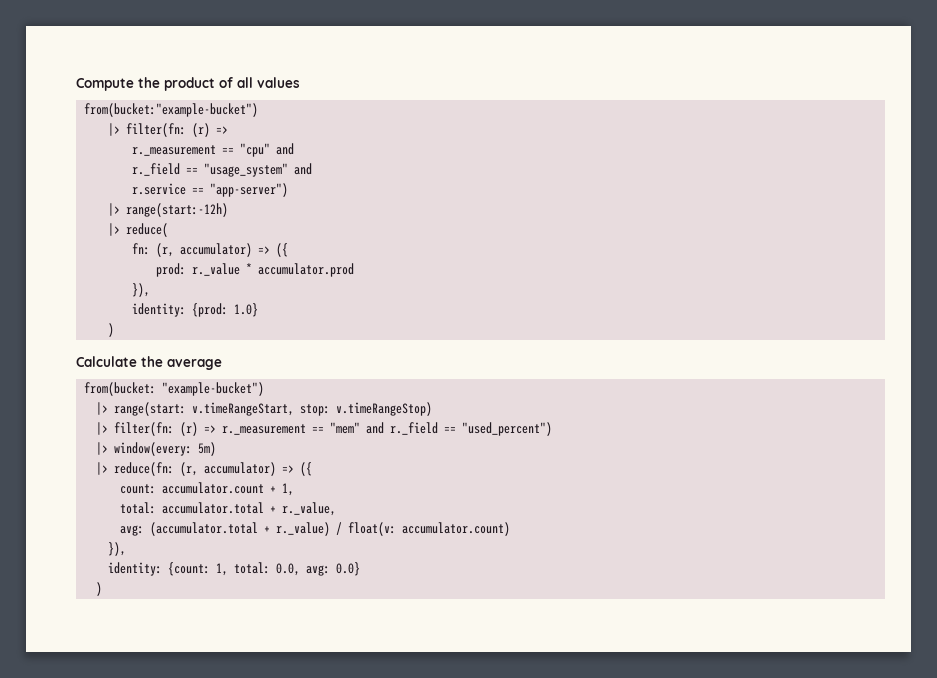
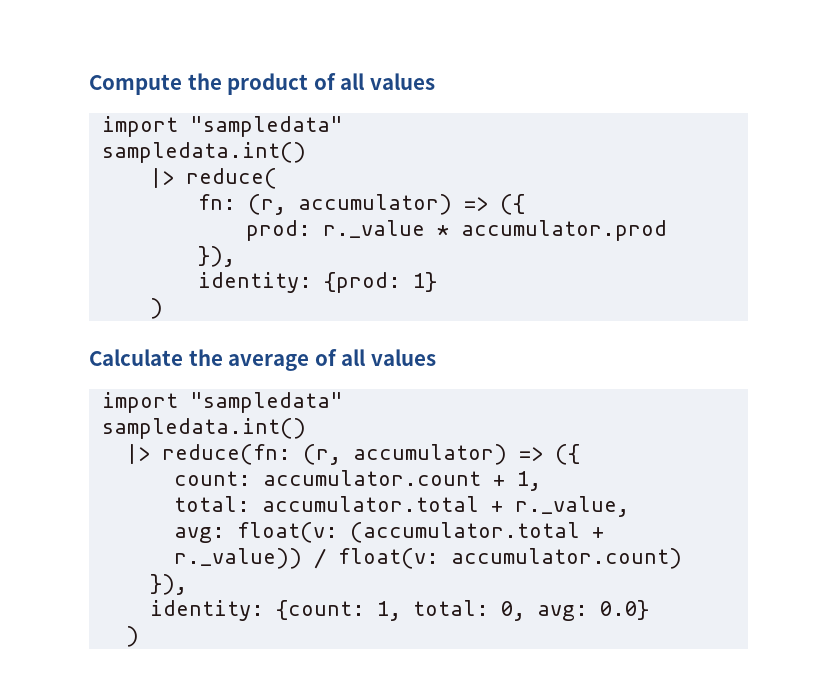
[84,103,259,117] [108,123,229,137] [132,143,295,157] [132,163,313,177] [132,183,289,197] [108,203,229,217] from(bucket:"example-bucket") // |> filter(fn: (r) => // r._measurement == "cpu" and // r._field == "usage_system" and // r.service == "app-server") // |> range(start:-12h) -> [101,116,343,137] [101,142,306,163] import "sampledata" // sampledata.int()
[234,303,259,317] 1.0} -> [412,272,437,292] 1}
[84,382,265,396] [96,402,433,416] [96,422,553,436] [96,442,217,456] // from(bucket: "example-bucket") // |> range(start: v.timeRangeStart, stop: v.timeRangeStop) // |> filter(fn: (r) => r._measurement == "mem" and r._field == "used_percent") // |> window(every: 5m) -> [314,349,436,366] [101,392,343,413] [101,418,306,439] of all values // import "sampledata" // sampledata.int()
(145, 530) none -> [236,522,338,543] float(v:
[276,522,331,536] r._value) -> [173,548,302,569] r._value))
[276,563,301,576] 0.0, -> [500,601,525,621] 0,

